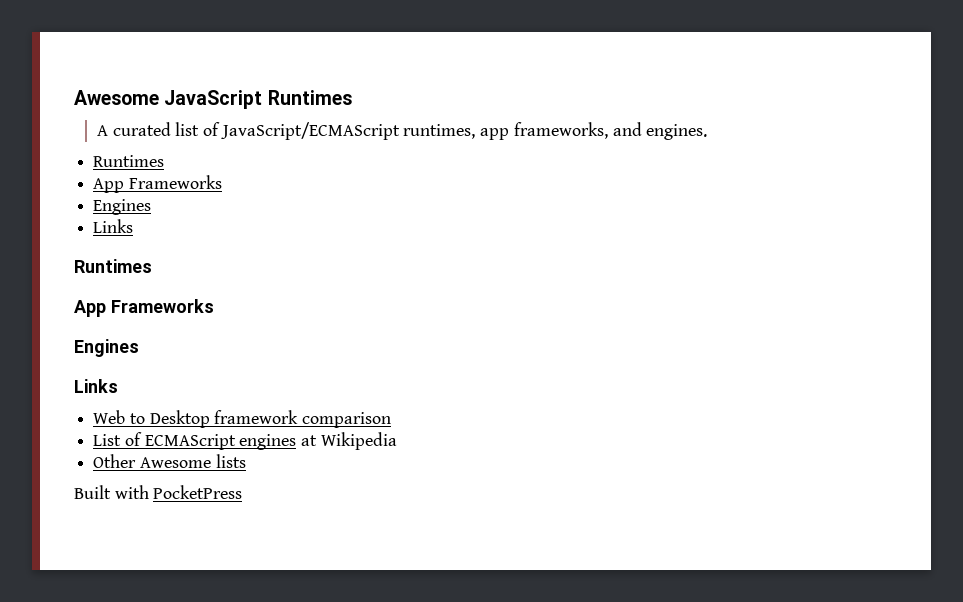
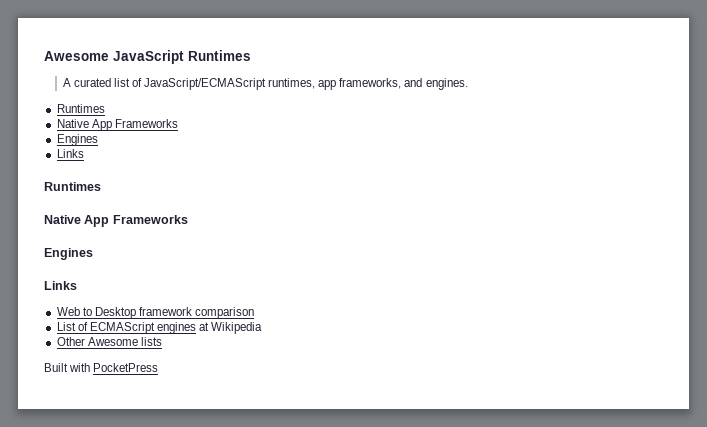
(165, 161) none -> [56,119,89,128] Native
(152, 266) none -> [44,215,81,224] Native

